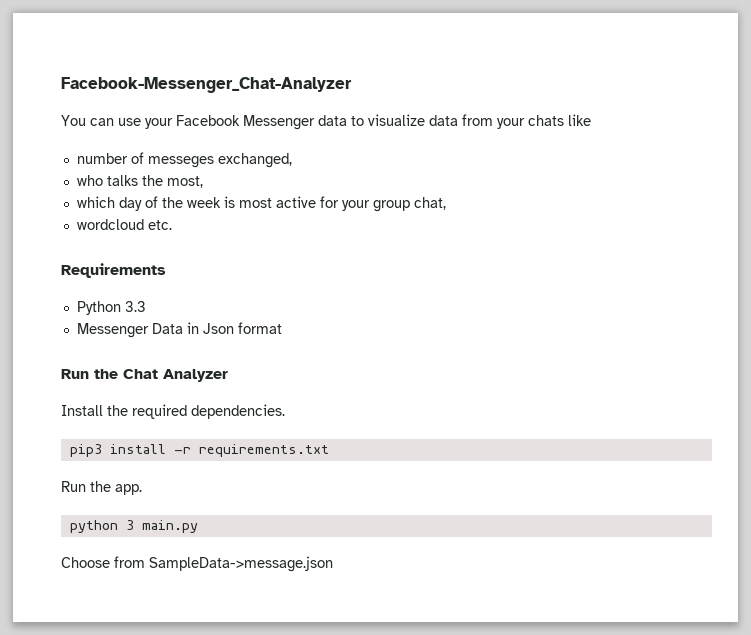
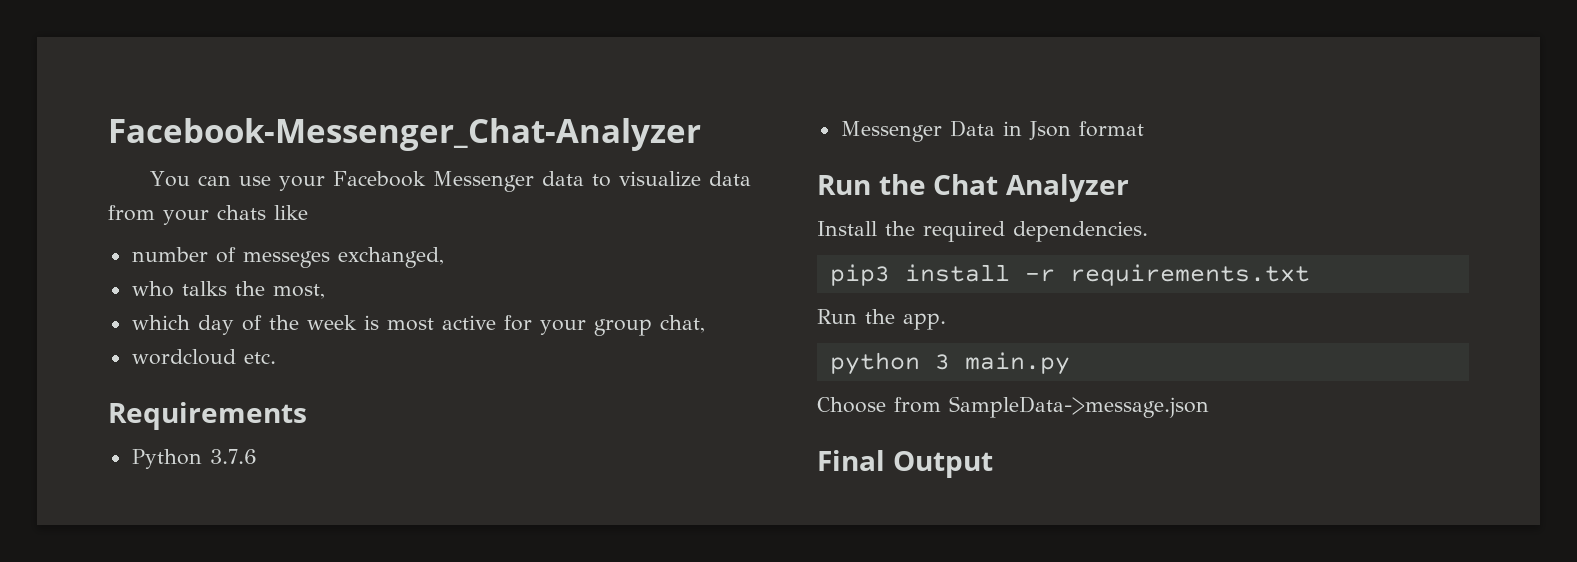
[124,301,146,312] 3.3 -> [209,449,257,464] 3.7.6
(333, 564) none -> [817,450,993,478] // Final Output

